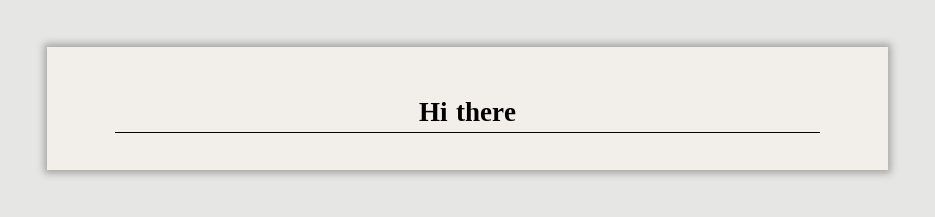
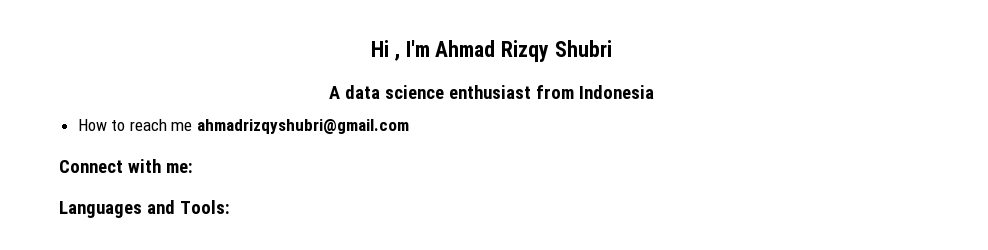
[455,102,516,121] there -> [393,40,613,62] [329,85,654,99] [77,119,410,134] [59,159,193,173] [59,200,230,218] , I'm Ahmad Rizqy Shubri // A data science enthusiast from Indonesia // How to reach me ahmadrizqyshubri@gmail.com // Connect with me: // Languages and Tools:

